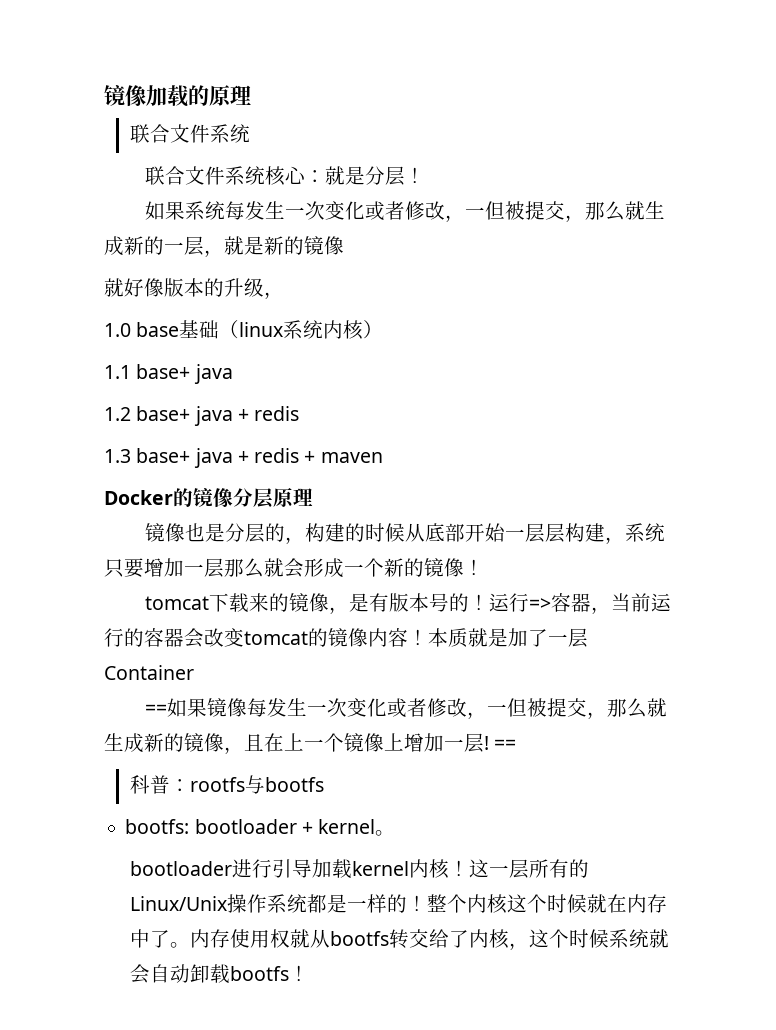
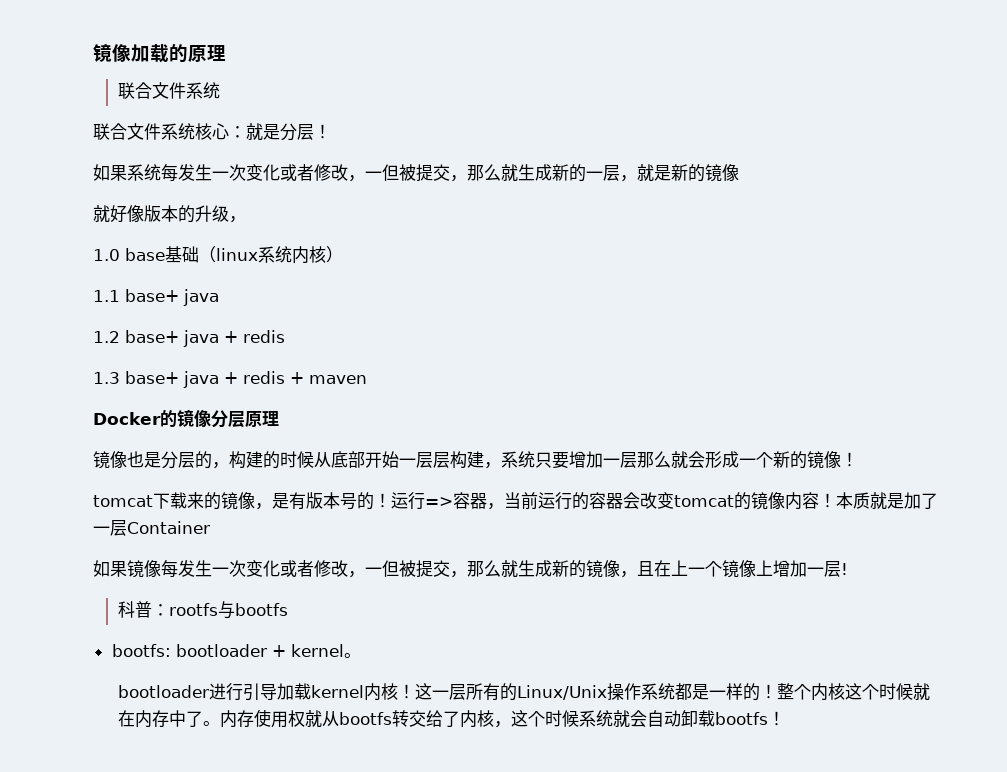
[144,704,167,715] == -> (210, 527) none
[494,739,517,750] == -> (848, 569) none

